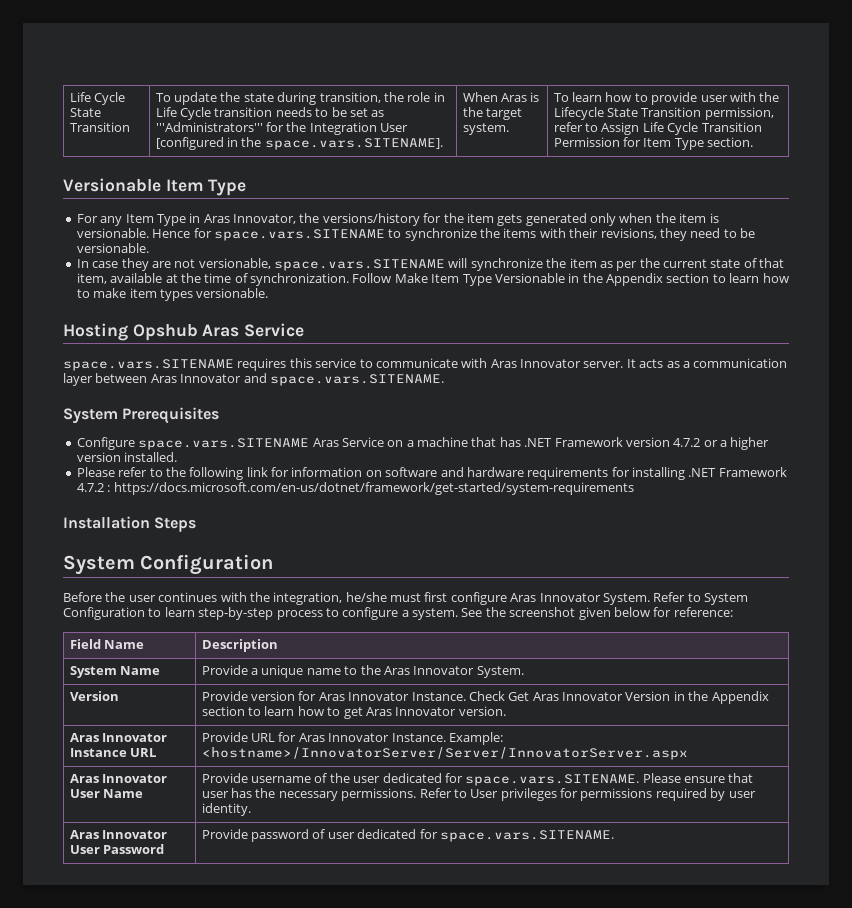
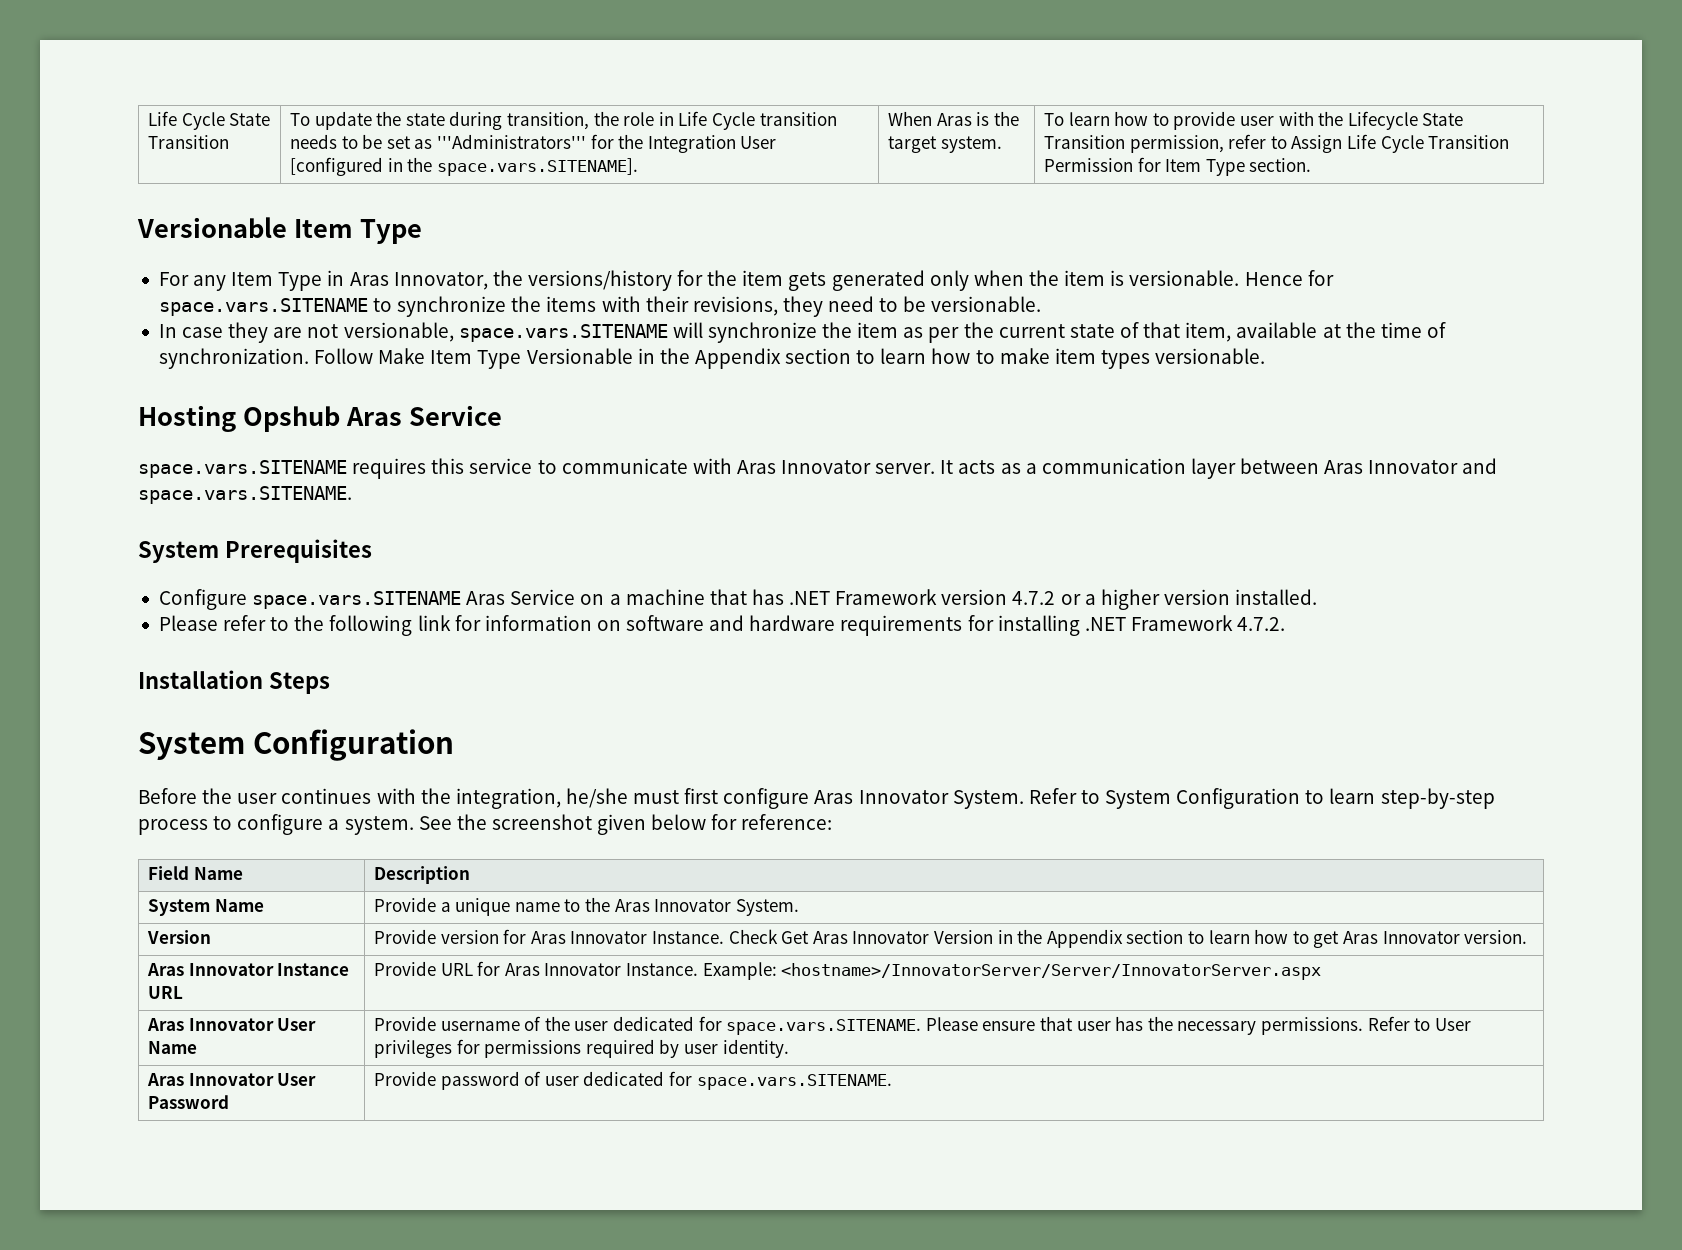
[76,482,634,495] 4.7.2 : https://docs.microsoft.com/en-us/dotnet/framework/get-started/system-requirements -> [1237,617,1286,631] 4.7.2.

